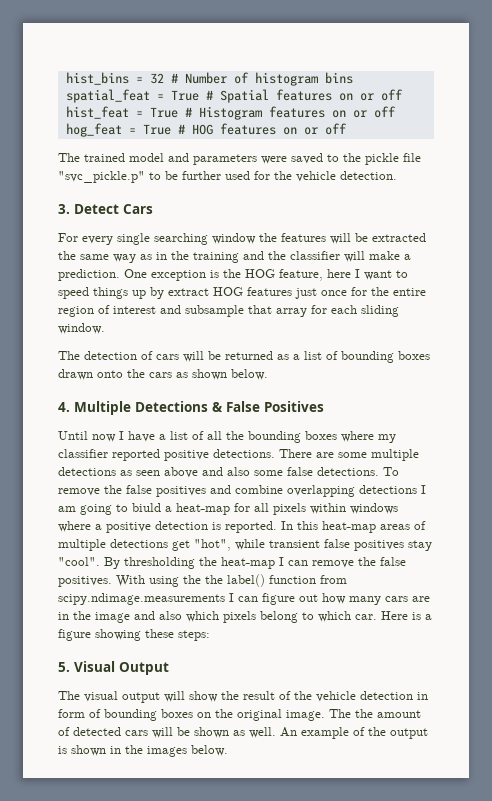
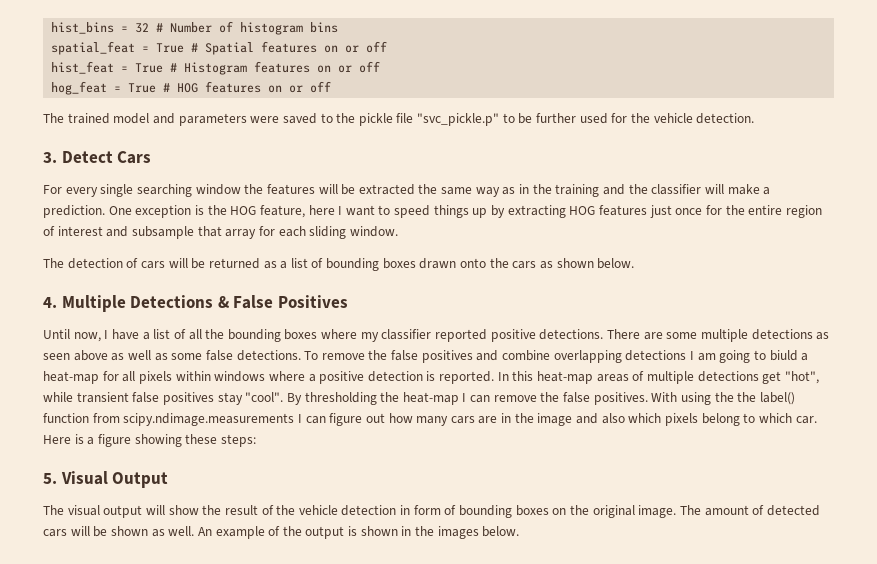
[168,288,209,296] extract -> [507,205,566,218] extracting
[92,434,116,442] now -> [73,332,101,342] now,
[202,467,250,476] and also -> [111,350,168,361] as well as
[355,709,373,718] the -> (701, 510) none

